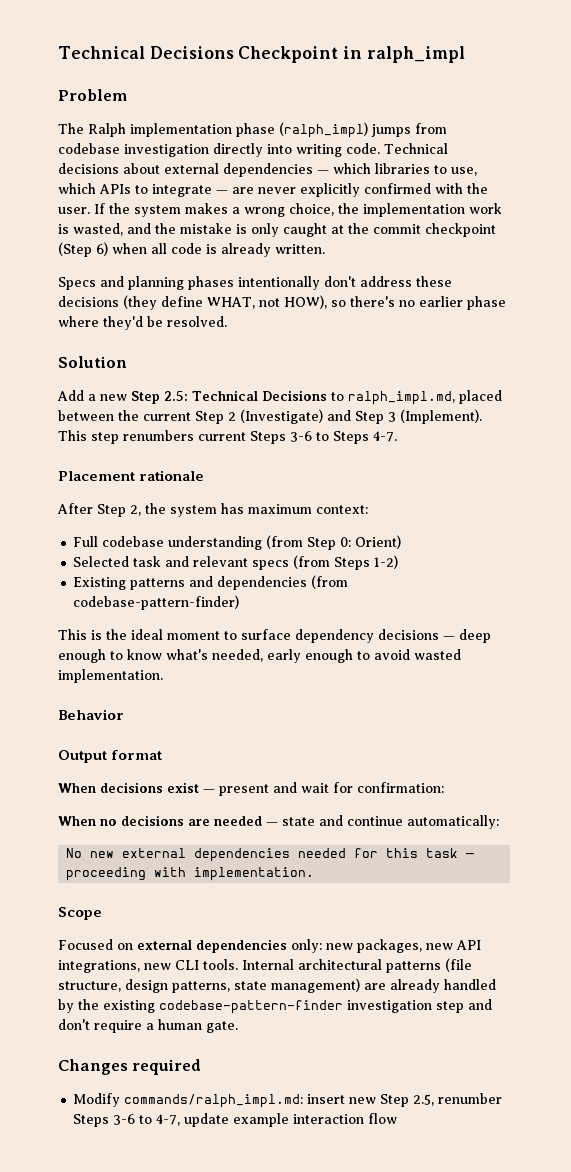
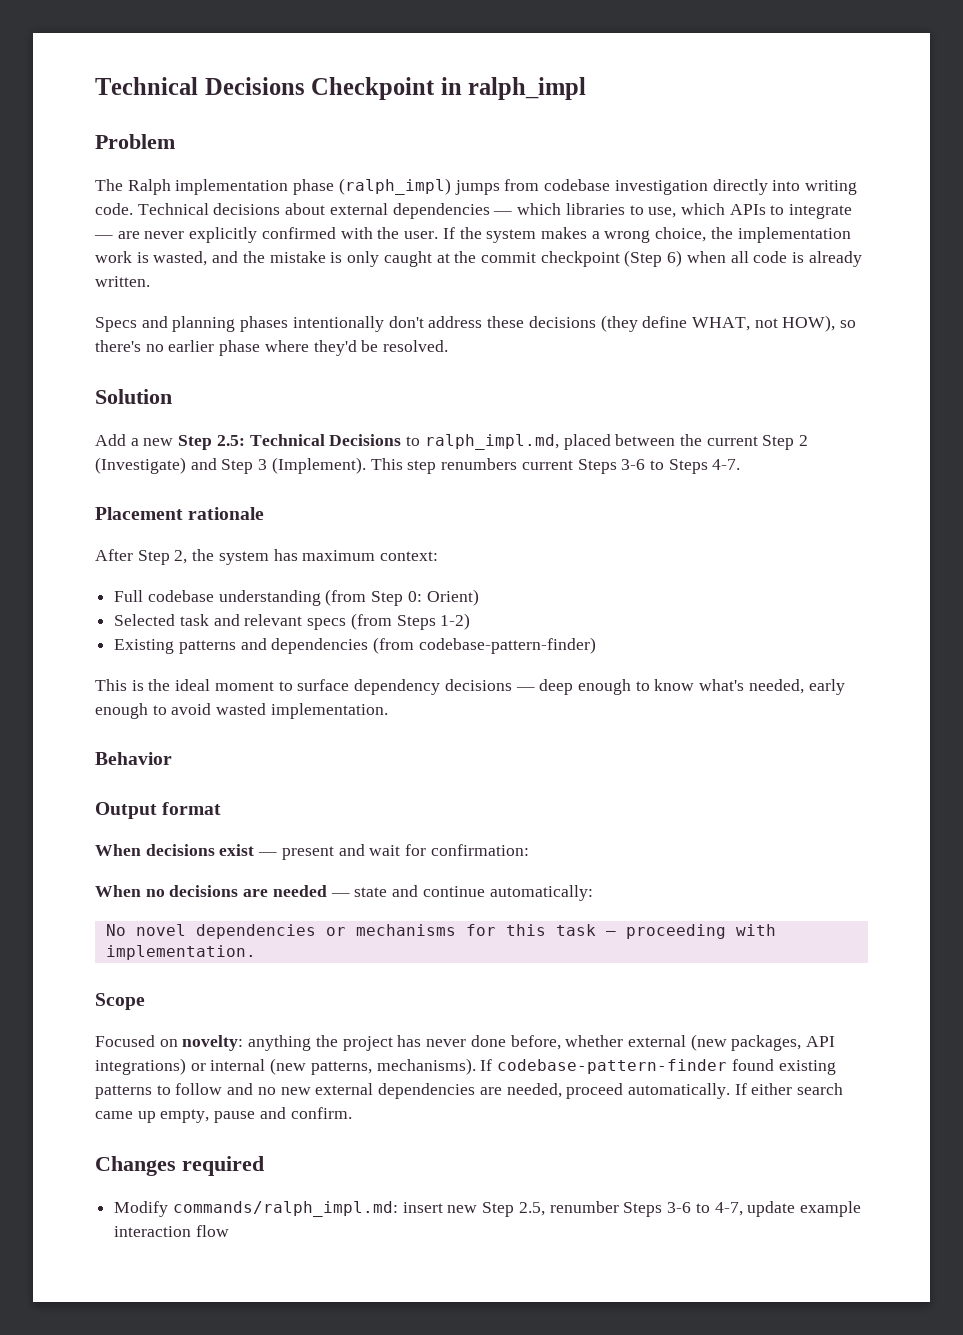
[90,848,347,862] new external dependencies needed -> [135,924,456,939] novel dependencies or mechanisms
[137,939,481,953] [58,958,472,973] [58,978,496,993] [58,999,492,1014] [58,1019,238,1033] external dependencies only: new packages, new API integrations, new CLI tools. Internal architectural patterns (file structure, design patterns, state management) are already handled by the existing codebase-pattern-finder investigation step and don't require a human gate. -> [182,1034,836,1051] [95,1058,836,1075] [95,1083,844,1099] [95,1107,352,1123] novelty: anything the project has never done before, whether external (new packages, API integrations) or internal (new patterns, mechanisms). If codebase-pattern-finder found existing patterns to follow and no new external dependencies are needed, proceed automatically. If either search came up empty, pause and confirm.

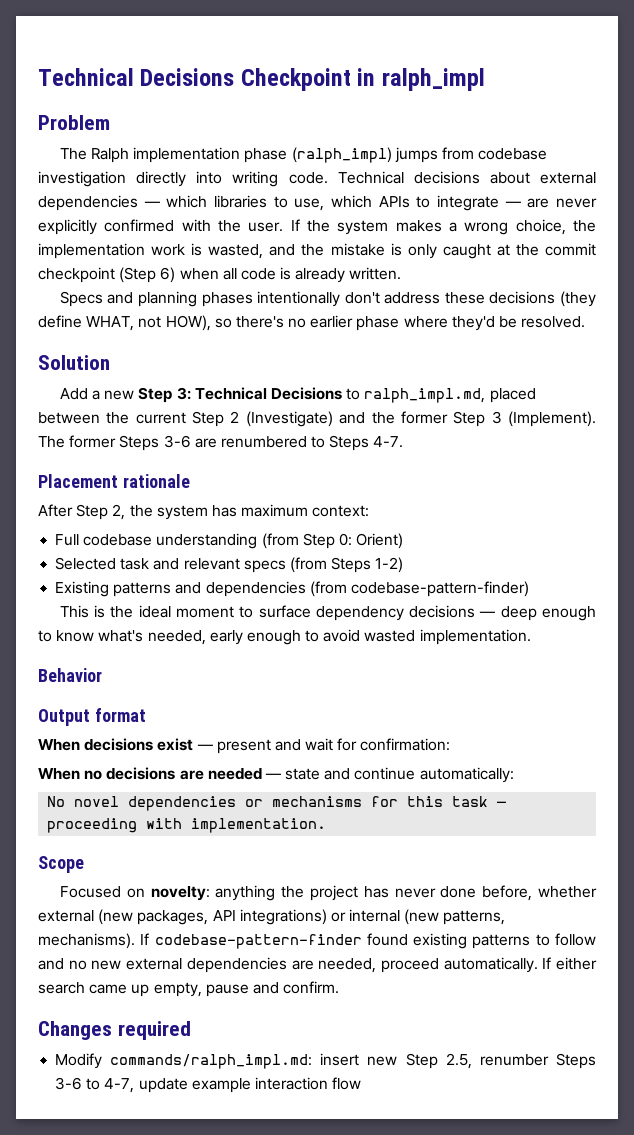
[216,435,245,446] 2.5: -> [176,387,191,400] 3:
(217, 464) none -> [371,411,448,424] the former
[370,458,646,474] This step renumbers current Steps 3-6 -> [38,435,307,451] The former Steps 3-6 are renumbered

